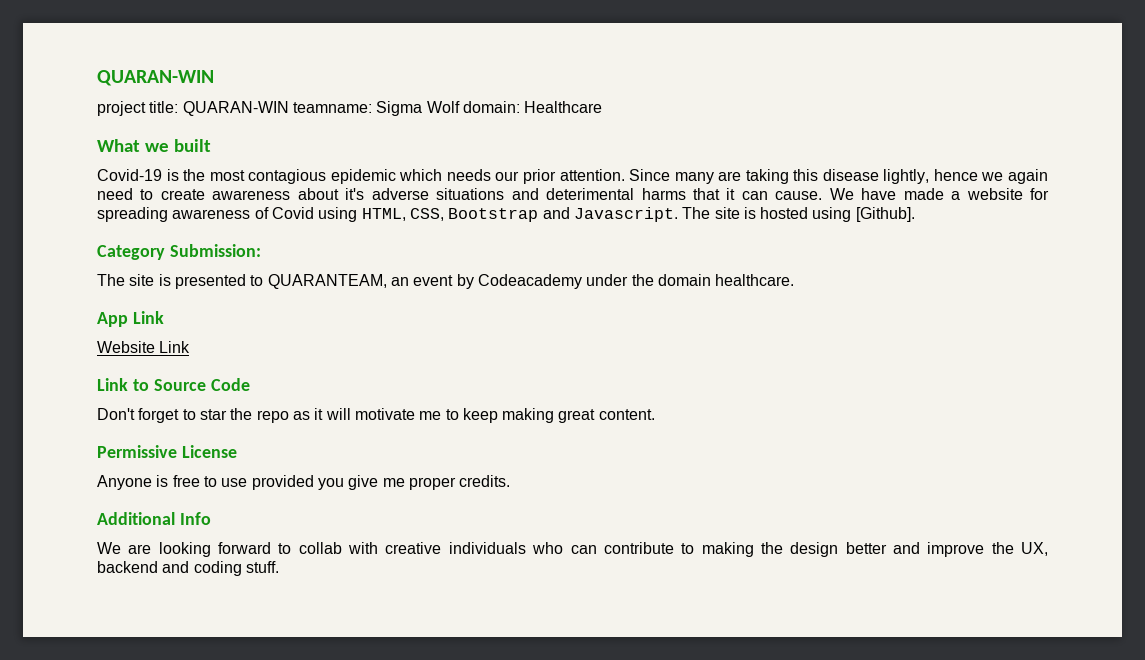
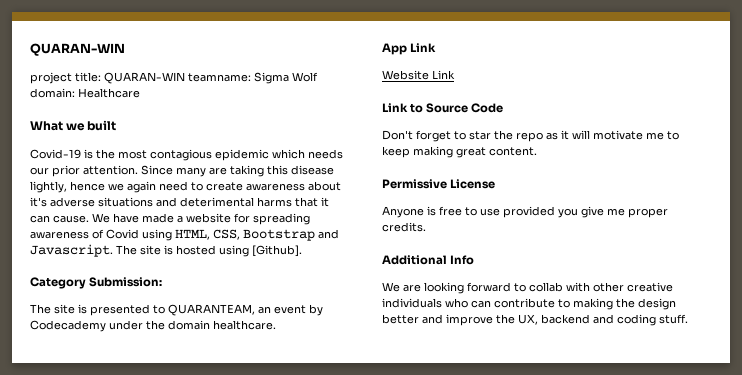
[477,274,582,289] Codeacademy -> [30,320,106,332] Codecademy
(379, 548) none -> [593,282,624,292] other

